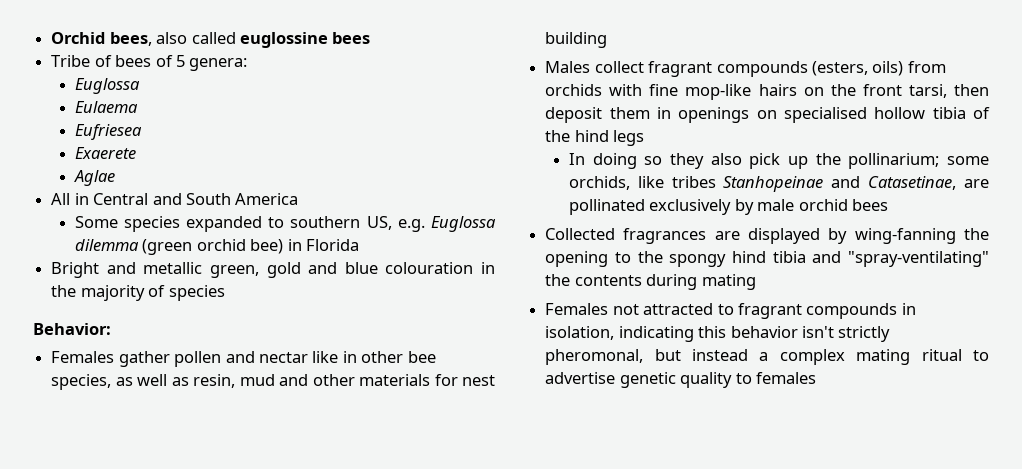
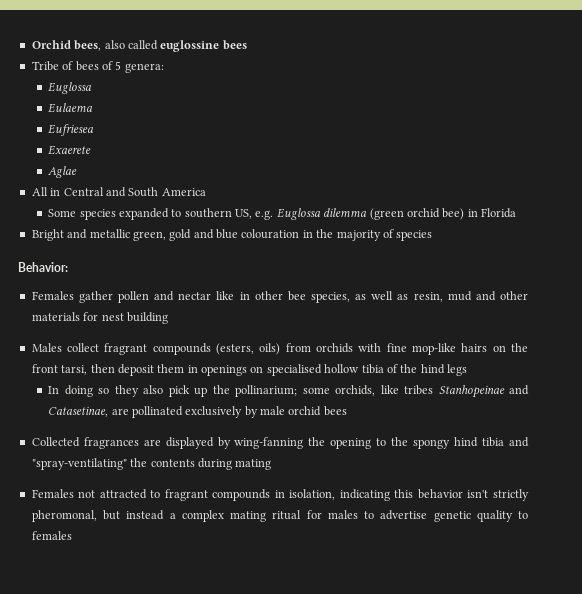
(962, 355) none -> [306,510,358,519] for males

